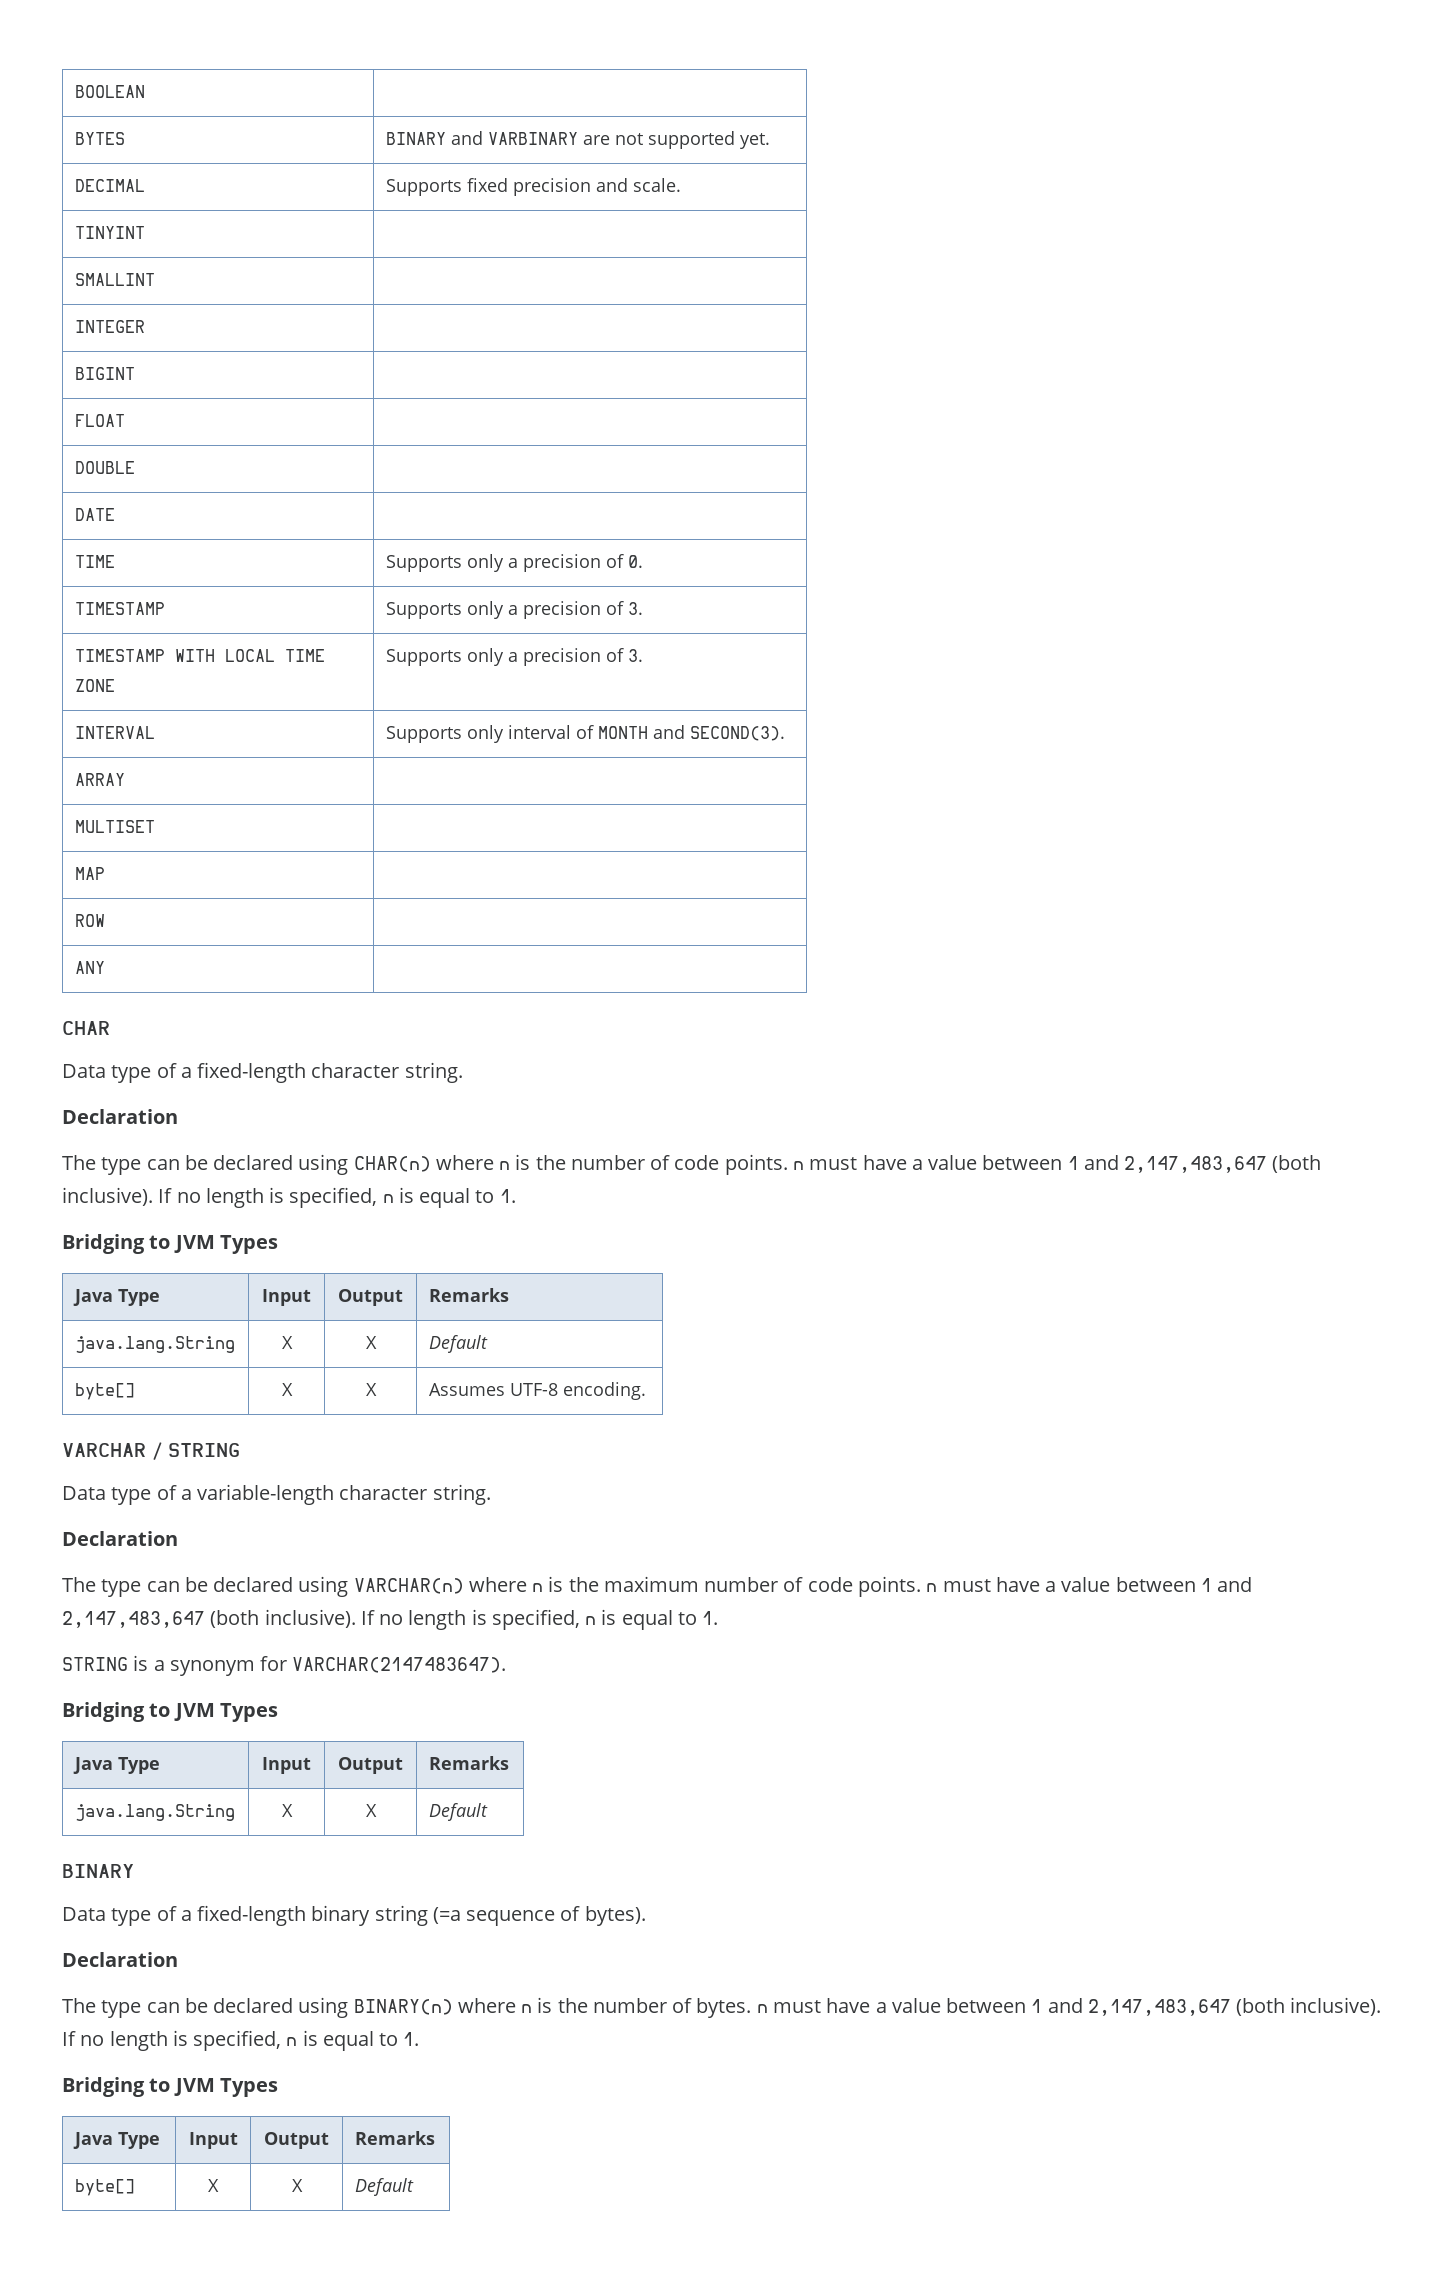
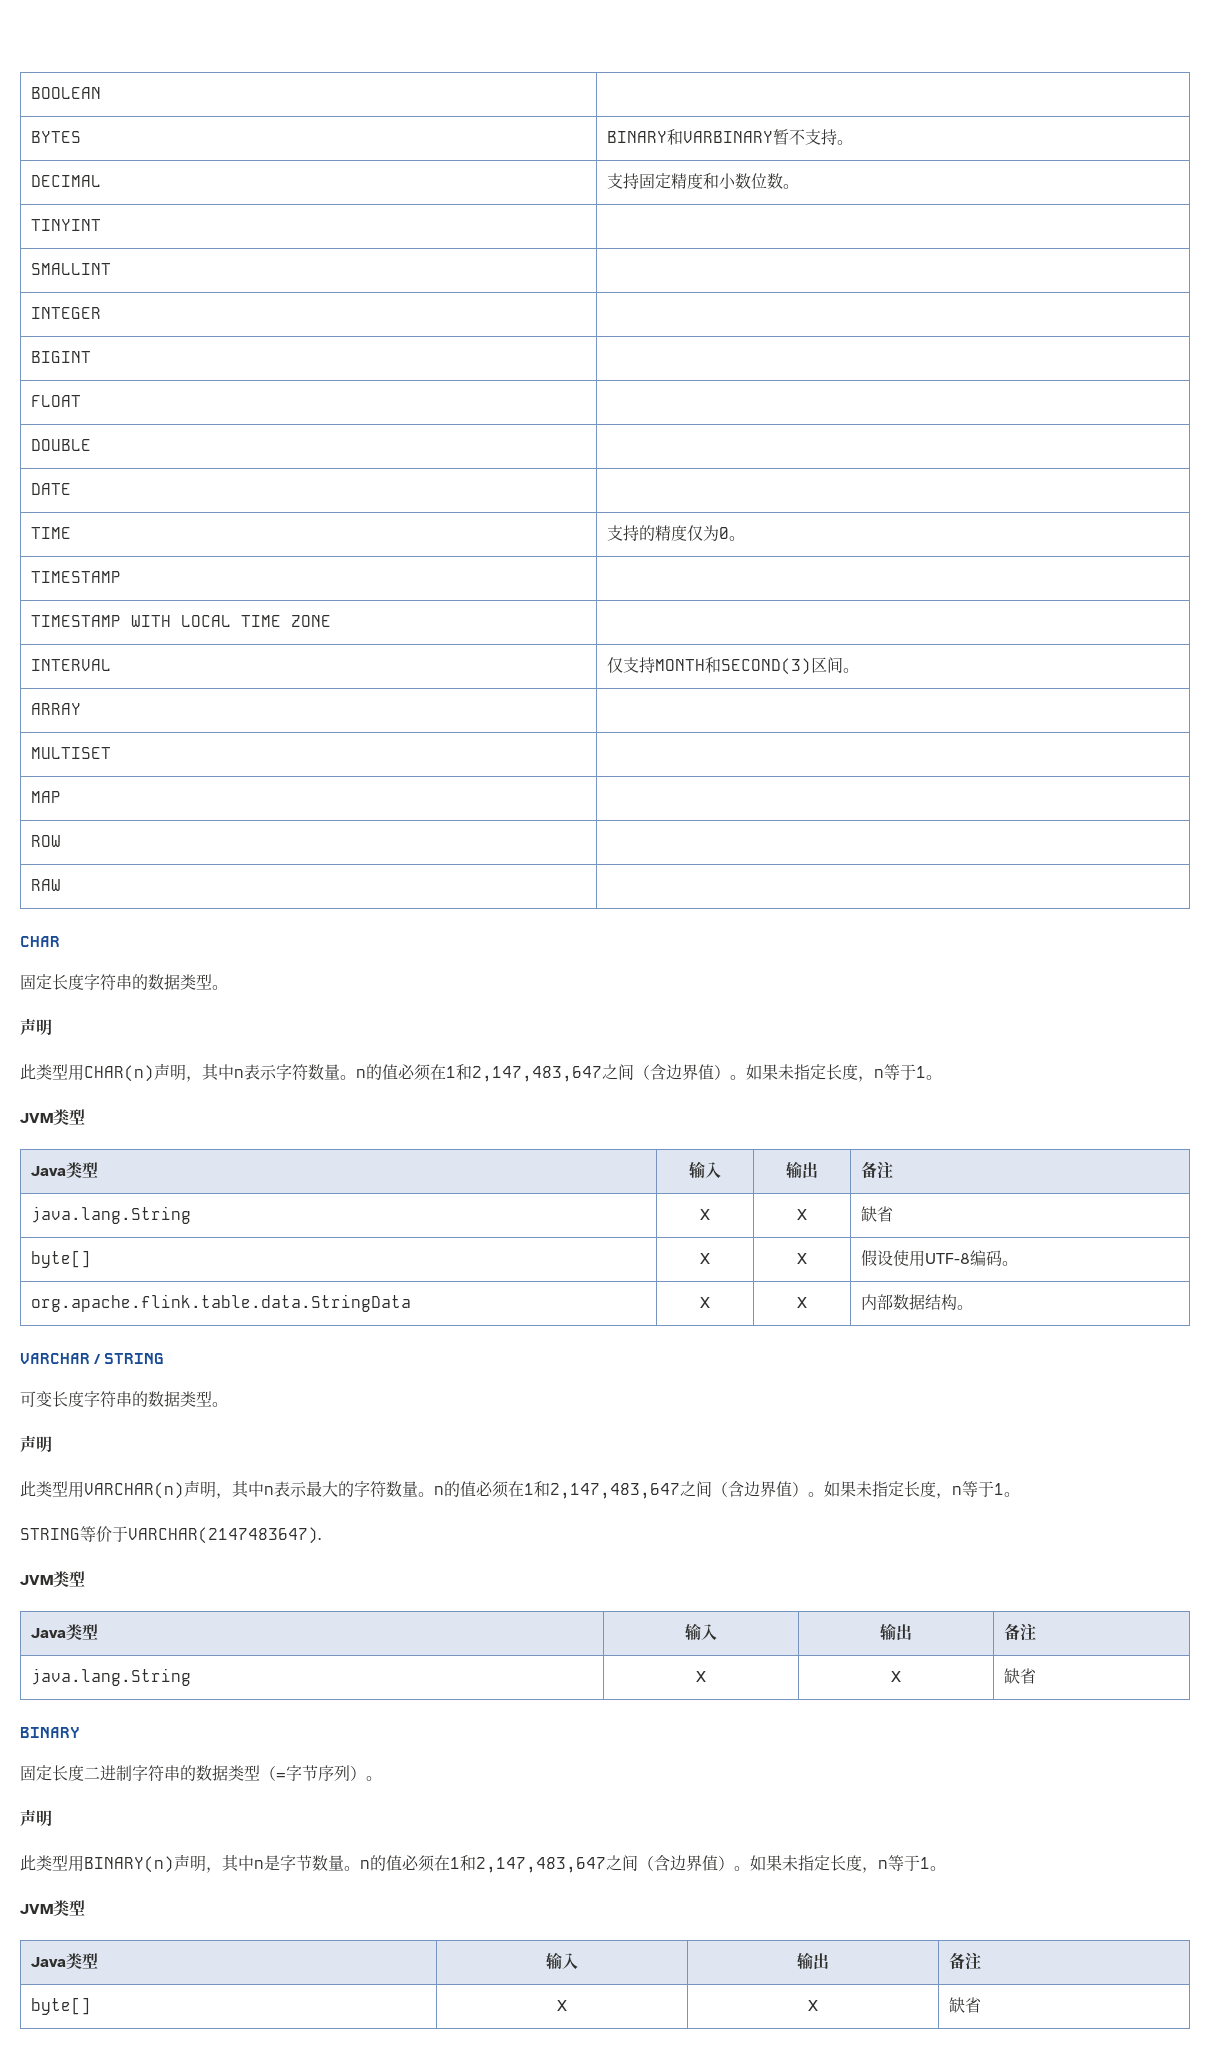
[450,131,770,149] [74,179,145,192] [385,178,681,196] and VARBINARY are not supported yet. // DECIMAL | Supports fixed precision and scale. -> [667,129,854,145] [31,175,102,187] [607,173,800,189] 和VARBINARY暂不支持。 // DECIMAL | 支持固定精度和小数位数。
[385,554,643,572] [74,602,165,615] [385,601,643,619] Supports only a precision of 0. // TIMESTAMP | Supports only a precision of 3. -> [607,525,746,541] [31,571,122,583] 支持的精度仅为0。 // TIMESTAMP |
[385,648,643,666] [74,726,155,739] [385,725,785,743] Supports only a precision of 3. // INTERVAL | Supports only interval of MONTH and SECOND(3). -> [31,659,112,671] [607,657,860,675] // INTERVAL | 仅支持MONTH和SECOND(3)区间。
[74,961,105,974] ANY -> [31,879,62,891] RAW
[62,1062,463,1083] [62,1109,178,1124] [62,1154,1322,1175] [62,1187,516,1208] [62,1234,278,1254] [72,1289,160,1306] [262,1289,311,1306] [338,1289,403,1306] [428,1288,509,1302] [74,1336,235,1353] [281,1336,293,1349] [365,1336,377,1349] [428,1335,488,1353] [74,1383,135,1400] [281,1383,293,1396] [365,1383,377,1396] [428,1382,646,1400] [62,1442,241,1460] [62,1484,491,1505] [62,1531,178,1546] [62,1576,1253,1597] [62,1609,719,1630] [62,1655,507,1676] [62,1702,278,1722] [72,1757,160,1774] [262,1757,311,1774] [338,1757,403,1774] [428,1756,509,1770] [74,1804,235,1821] [281,1804,293,1817] [365,1804,377,1817] [428,1803,488,1821] Data type of a fixed-length character string. // Declaration // The type can be declared using CHAR(n) where n is the number of code points. n must have a value between 1 and 2,147,483,647 (both inclusive). If no length is specified, n is equal to 1. // Bridging to JVM Types // Java Type | Input | Output | Remarks // java.lang.String | X | X | Default // byte[] | X | X | Assumes UTF-8 encoding. // VARCHAR / STRING // Data type of a variable-length character string. // Declaration // The type can be declared using VARCHAR(n) where n is the maximum number of code points. n must have a value between 1 and 2,147,483,647 (both inclusive). If no length is specified, n is equal to 1. // STRING is a synonym for VARCHAR(2147483647). // Bridging to JVM Types // Java Type | Input | Output | Remarks // java.lang.String | X | X | Default -> [20,974,228,990] [20,1018,52,1036] [20,1063,942,1082] [20,1109,85,1126] [31,1162,99,1179] [689,1161,721,1178] [786,1161,818,1178] [861,1161,894,1179] [31,1206,192,1224] [700,1209,710,1220] [797,1209,807,1220] [861,1206,894,1222] [31,1250,92,1268] [700,1253,710,1264] [797,1253,807,1264] [861,1250,1019,1267] [31,1294,412,1312] [700,1297,710,1308] [797,1297,807,1308] [861,1294,974,1310] [20,1353,165,1364] [20,1391,228,1407] [20,1435,52,1453] [20,1480,1020,1499] [20,1526,321,1544] [20,1571,85,1588] [31,1624,99,1641] [685,1623,717,1640] [880,1623,912,1640] [1004,1623,1037,1641] [31,1668,192,1686] [696,1671,706,1682] [891,1671,901,1682] [1004,1668,1037,1684] 固定长度字符串的数据类型。 // 声明 // 此类型用CHAR(n)声明，其中n表示字符数量。n的值必须在1和2,147,483,647之间（含边界值）。如果未指定长度，n等于1。 // JVM类型 // Java类型 | 输入 | 输出 | 备注 // java.lang.String | X | X | 缺省 // byte[] | X | X | 假设使用UTF-8编码。 // org.apache.flink.table.data.StringData | X | X | 内部数据结构。 // VARCHAR / STRING // 可变长度字符串的数据类型。 // 声明 // 此类型用VARCHAR(n)声明，其中n表示最大的字符数量。n的值必须在1和2,147,483,647之间（含边界值）。如果未指定长度，n等于1。 // STRING等价于VARCHAR(2147483647). // JVM类型 // Java类型 | 输入 | 输出 | 备注 // java.lang.String | X | X | 缺省
[62,1905,646,1926] [62,1952,178,1967] [62,1997,1382,2018] [62,2030,420,2051] [62,2077,278,2097] [72,2132,160,2149] [188,2132,238,2149] [264,2132,329,2149] [354,2131,435,2145] [74,2179,135,2196] [208,2179,219,2192] [291,2179,303,2192] [354,2178,414,2196] Data type of a fixed-length binary string (=a sequence of bytes). // Declaration // The type can be declared using BINARY(n) where n is the number of bytes. n must have a value between 1 and 2,147,483,647 (both inclusive). If no length is specified, n is equal to 1. // Bridging to JVM Types // Java Type | Input | Output | Remarks // byte[] | X | X | Default -> [20,1765,382,1781] [20,1809,52,1827] [20,1854,946,1873] [20,1900,85,1917] [31,1953,99,1970] [546,1952,578,1969] [797,1952,829,1969] [949,1952,982,1970] [31,1997,92,2015] [557,2000,567,2011] [808,2000,818,2011] [949,1997,982,2013] 固定长度二进制字符串的数据类型（=字节序列）。 // 声明 // 此类型用BINARY(n)声明，其中n是字节数量。n的值必须在1和2,147,483,647之间（含边界值）。如果未指定长度，n等于1。 // JVM类型 // Java类型 | 输入 | 输出 | 备注 // byte[] | X | X | 缺省

